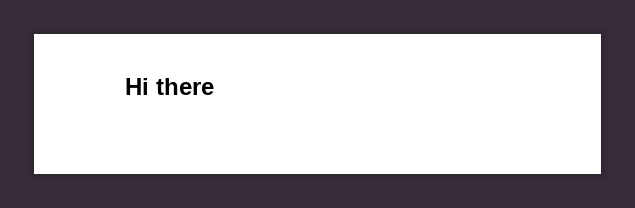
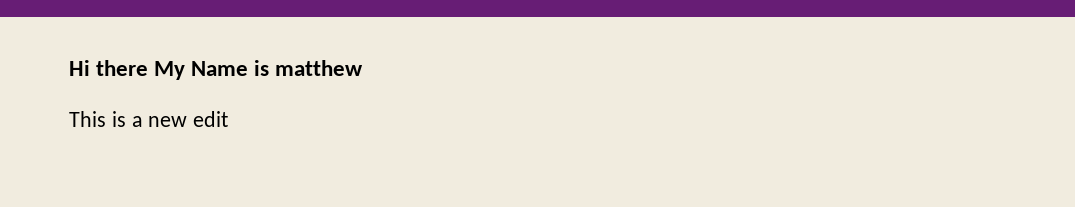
(214, 86) none -> [154,60,364,80] [69,111,229,127] My Name is matthew // This is a new edit

